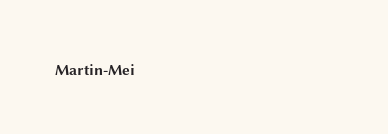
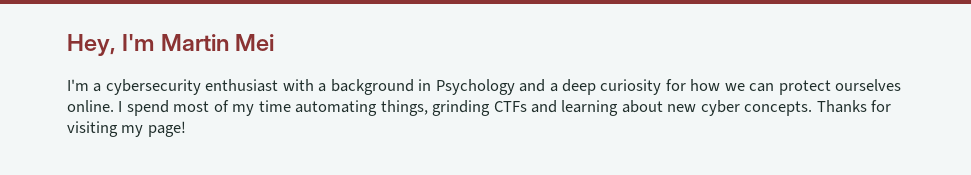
[55,64,135,75] Martin-Mei -> [67,34,275,56] [67,79,902,95] [67,100,892,116] [67,121,186,137] Hey, I'm Martin Mei // I'm a cybersecurity enthusiast with a background in Psychology and a deep curiosity for how we can protect ourselves online. I spend most of my time automating things, grinding CTFs and learning about new cyber concepts. Thanks for visiting my page!

